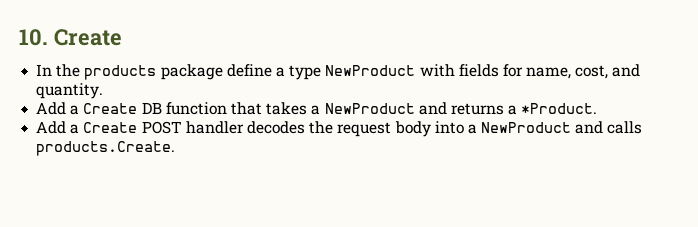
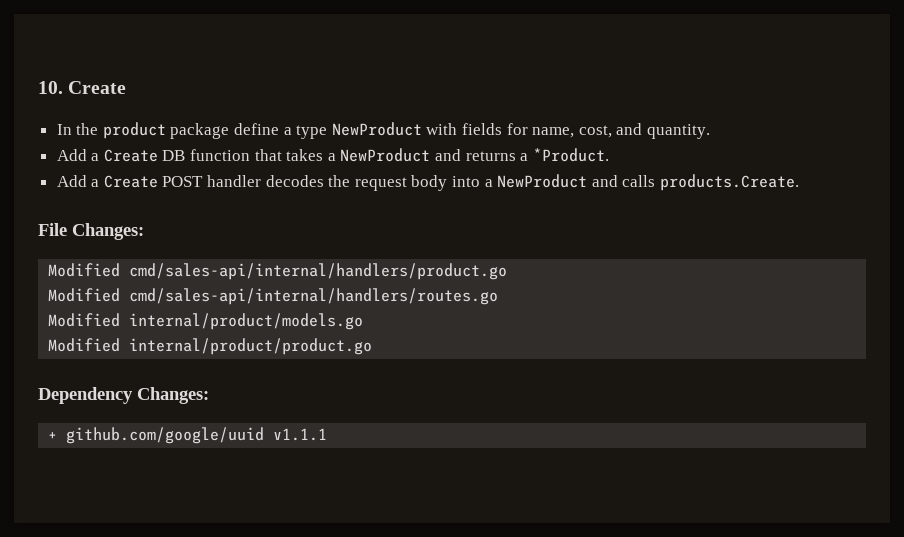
[84,65,157,80] products -> [102,122,166,139] product
(176, 148) none -> [38,223,144,240] [48,263,508,280] [48,288,499,305] [48,313,364,330] [48,338,373,355] [38,387,209,404] [48,427,328,444] // File Changes: // Modified cmd/sales-api/internal/handlers/product.go // Modified cmd/sales-api/internal/handlers/routes.go // Modified internal/product/models.go // Modified internal/product/product.go // Dependency Changes: // + github.com/google/uuid v1.1.1

